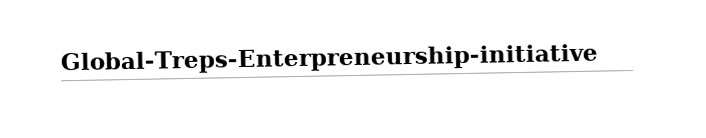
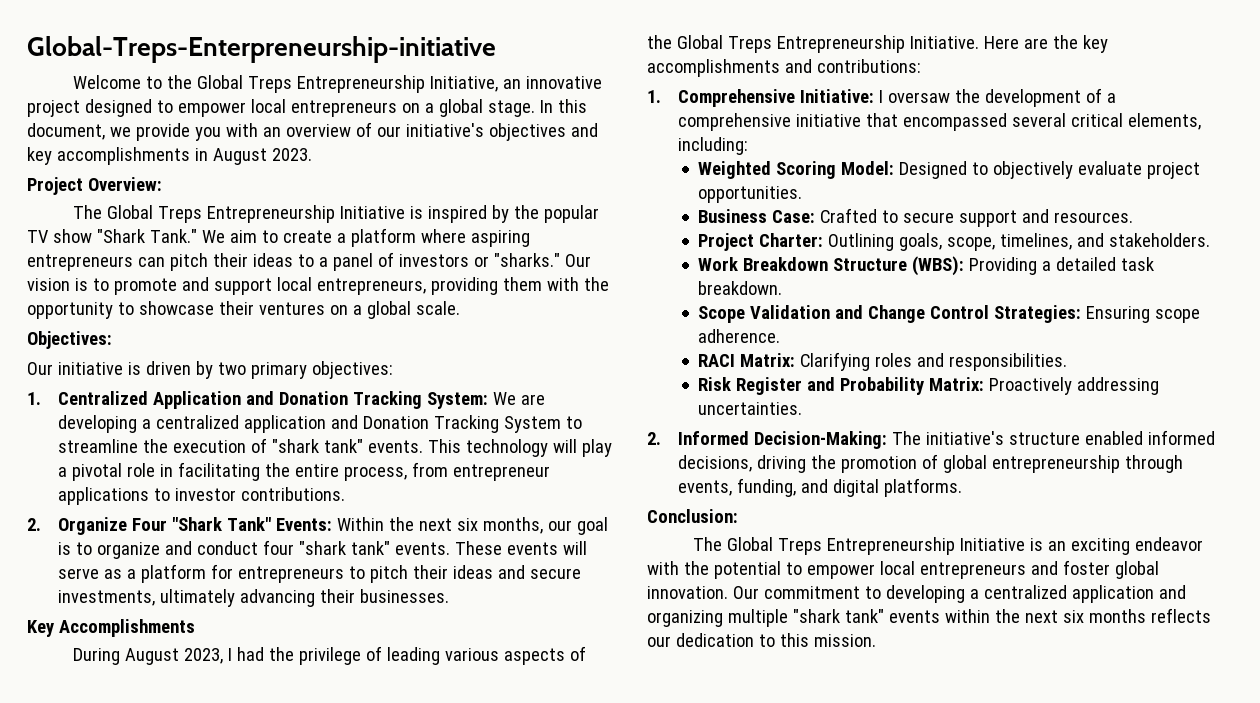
(598, 59) none -> [73,75,603,93] [27,99,587,117] [27,122,598,141] [27,147,312,165] [27,177,162,195] [73,205,600,223] [27,228,530,247] [27,252,591,271] [27,277,609,295] [27,301,460,319] [27,331,112,349] [27,361,393,379] [27,391,546,409] [58,415,583,433] [58,438,613,457] [58,462,551,481] [58,487,346,505] [27,517,609,535] [58,540,588,559] [58,564,582,583] [58,589,450,607] [27,619,195,637] [73,646,587,665] [647,35,1108,53] [647,59,921,77] [647,88,1117,107] [678,113,1202,131] [678,137,749,155] [698,161,1201,179] [698,186,803,203] [698,208,1134,227] [698,233,1211,251] [698,256,1155,276] [698,281,783,295] [698,305,1201,323] [698,329,781,343] [698,352,1068,371] [698,377,1160,395] [698,402,803,415] [647,430,1216,449] [678,454,1184,473] [678,478,963,497] [647,509,738,523] [693,537,1204,555] [647,560,1159,579] [647,585,1186,603] [647,608,1211,627] [647,633,876,647] // Welcome to the Global Treps Entrepreneurship Initiative, an innovative project designed to empower local entrepreneurs on a global stage. In this document, we provide you with an overview of our initiative's objectives and key accomplishments in August 2023. // Project Overview: // The Global Treps Entrepreneurship Initiative is inspired by the popular TV show "Shark Tank." We aim to create a platform where aspiring entrepreneurs can pitch their ideas to a panel of investors or "sharks." Our vision is to promote and support local entrepreneurs, providing them with the opportunity to showcase their ventures on a global scale. // Objectives: // Our initiative is driven by two primary objectives: // 1. Centralized Application and Donation Tracking System: We are developing a centralized application and Donation Tracking System to streamline the execution of "shark tank" events. This technology will play a pivotal role in facilitating the entire process, from entrepreneur applications to investor contributions. // 2. Organize Four "Shark Tank" Events: Within the next six months, our goal is to organize and conduct four "shark tank" events. These events will serve as a platform for entrepreneurs to pitch their ideas and secure investments, ultimately advancing their businesses. // Key Accomplishments // During August 2023, I had the privilege of leading various aspects of the Global Treps Entrepreneurship Initiative. Here are the key accomplishments and contributions: // 1. Comprehensive Initiative: I oversaw the development of a comprehensive initiative that encompassed several critical elements, including: // Weighted Scoring Model: Designed to objectively evaluate project opportunities. // Business Case: Crafted to secure support and resources. // Project Charter: Outlining goals, scope, timelines, and stakeholders. // Work Breakdown Structure (WBS): Providing a detailed task breakdown. // Scope Validation and Change Control Strategies: Ensuring scope adherence. // RACI Matrix: Clarifying roles and responsibilities. // Risk Register and Probability Matrix: Proactively addressing uncertainties. // 2. Informed Decision-Making: The initiative's structure enabled informed decisions, driving the promotion of global entrepreneurship through events, funding, and digital platforms. // Conclusion: // The Global Treps Entrepreneurship Initiative is an exciting endeavor with the potential to empower local entrepreneurs and foster global innovation. Our commitment to developing a centralized application and organizing multiple "shark tank" events within the next six months reflects our dedication to this mission.

